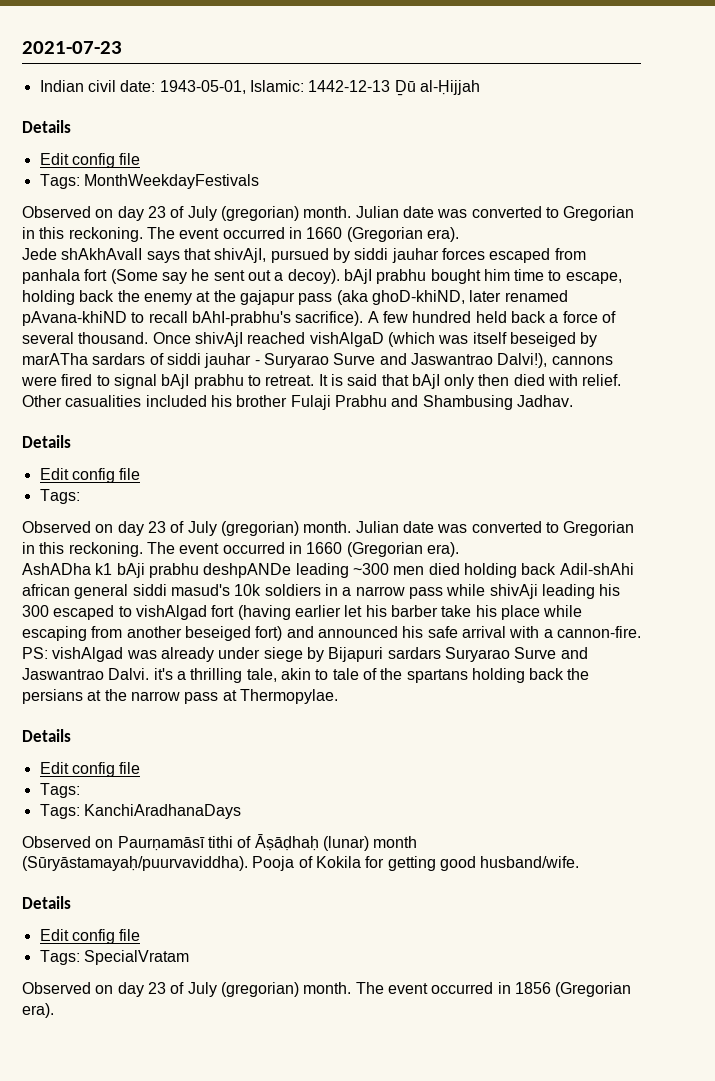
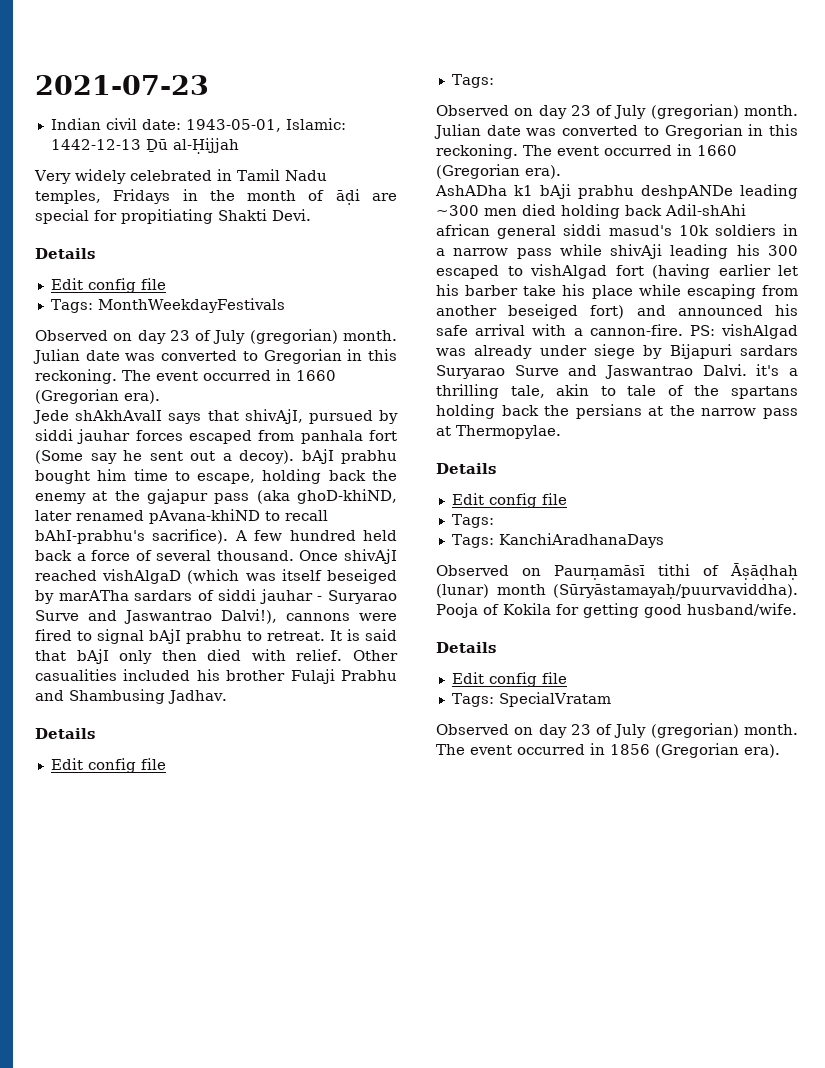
(480, 87) none -> [34,169,327,184] [35,189,397,205] [35,209,311,224] // Very widely celebrated in Tamil Nadu temples, Fridays in the month of āḍi are special for propitiating Shakti Devi.

